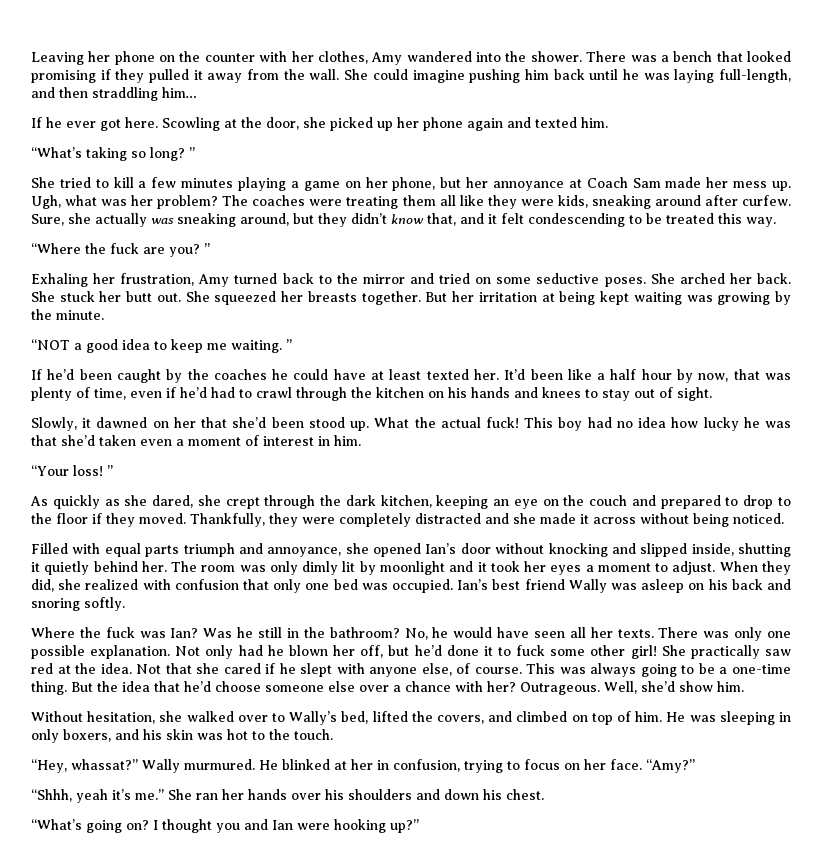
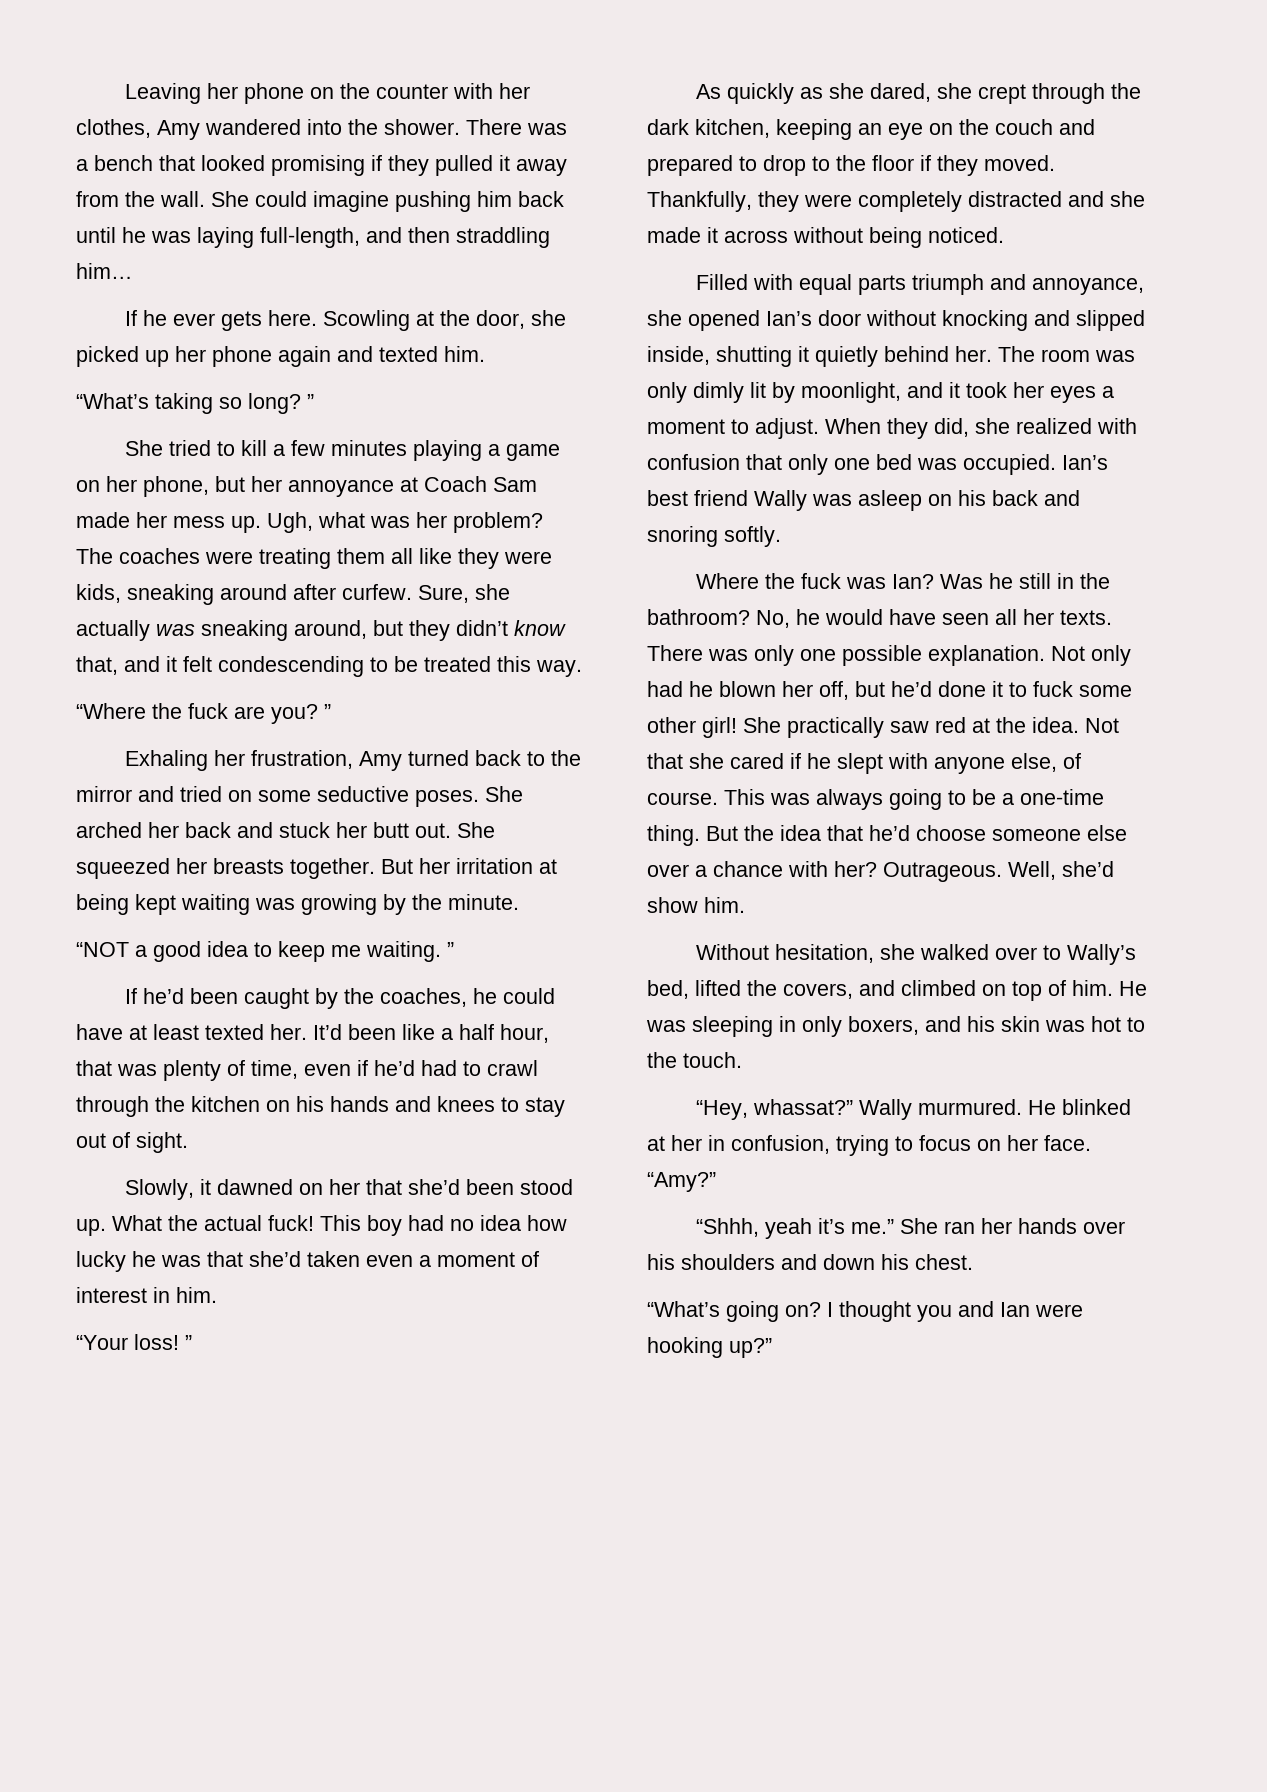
[100,119,121,131] got -> [220,311,262,331] gets
[756,273,791,284] [31,291,55,302] back. She -> [185,822,273,838] back and
[213,369,267,380] coaches -> [379,988,467,1007] coaches,
[641,369,729,383] hour by now, -> [500,1024,549,1043] hour,
[379,561,445,575] moonlight -> [801,382,901,403] moonlight,

